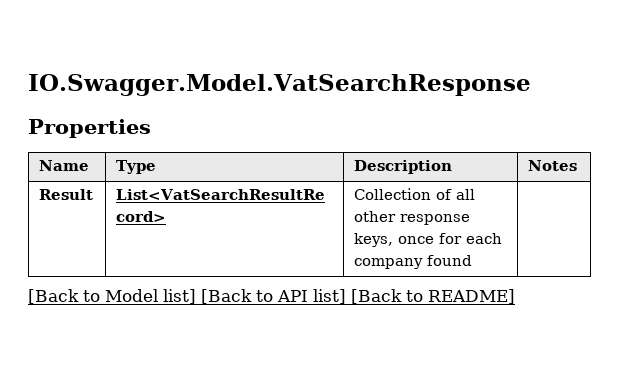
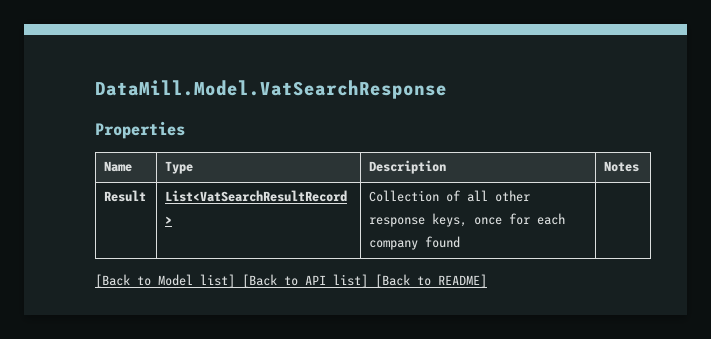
[28,74,531,96] IO.Swagger.Model.VatSearchResponse -> [95,80,447,99] DataMill.Model.VatSearchResponse

